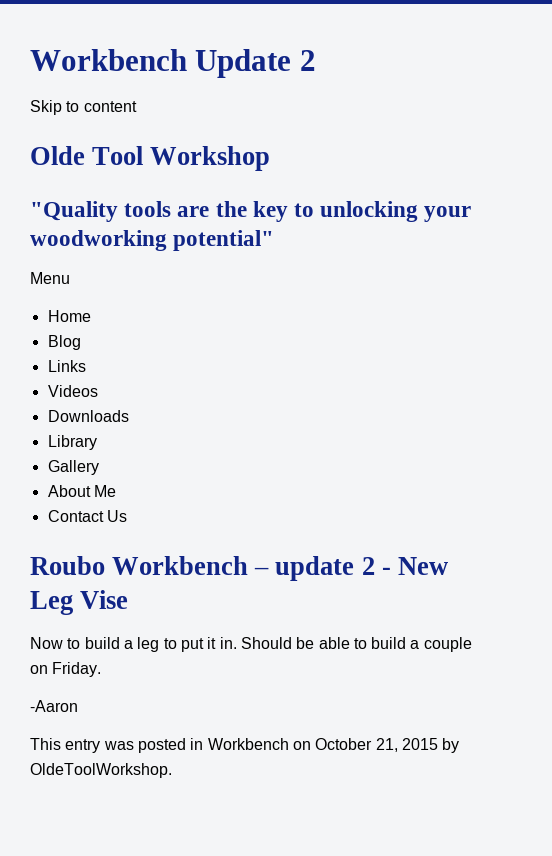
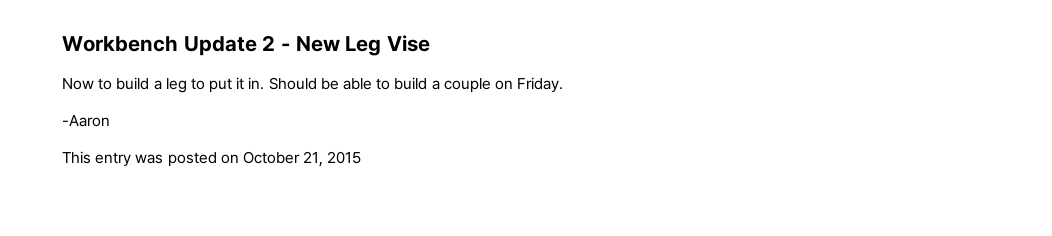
[30,100,137,115] [30,146,271,171] [30,201,472,222] [30,230,275,251] [30,272,70,284] [47,310,91,322] [47,335,81,350] [47,360,86,372] [47,385,98,397] [47,410,129,422] [47,435,97,450] [47,460,99,475] [47,485,116,497] [47,510,127,522] [30,556,375,581] // Skip to content // Olde Tool Workshop // "Quality tools are the key to unlocking your woodworking potential" // Menu // Home // Blog // Links // Videos // Downloads // Library // Gallery // About Me // Contact Us // Roubo Workbench – update 2 -> (276, 43) none
[190,738,289,750] in Workbench -> (217, 159) none
[442,738,460,753] [30,763,172,778] by OldeToolWorkshop. -> (362, 157) none

